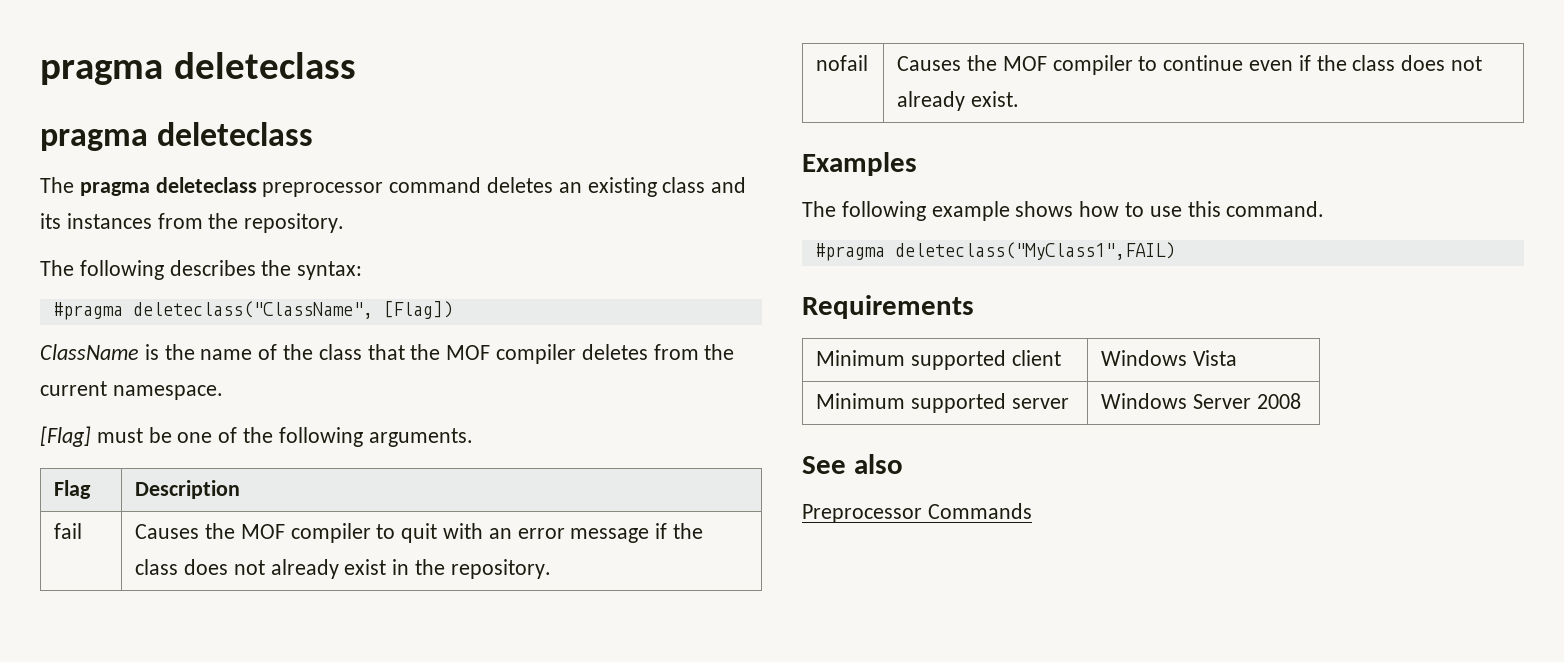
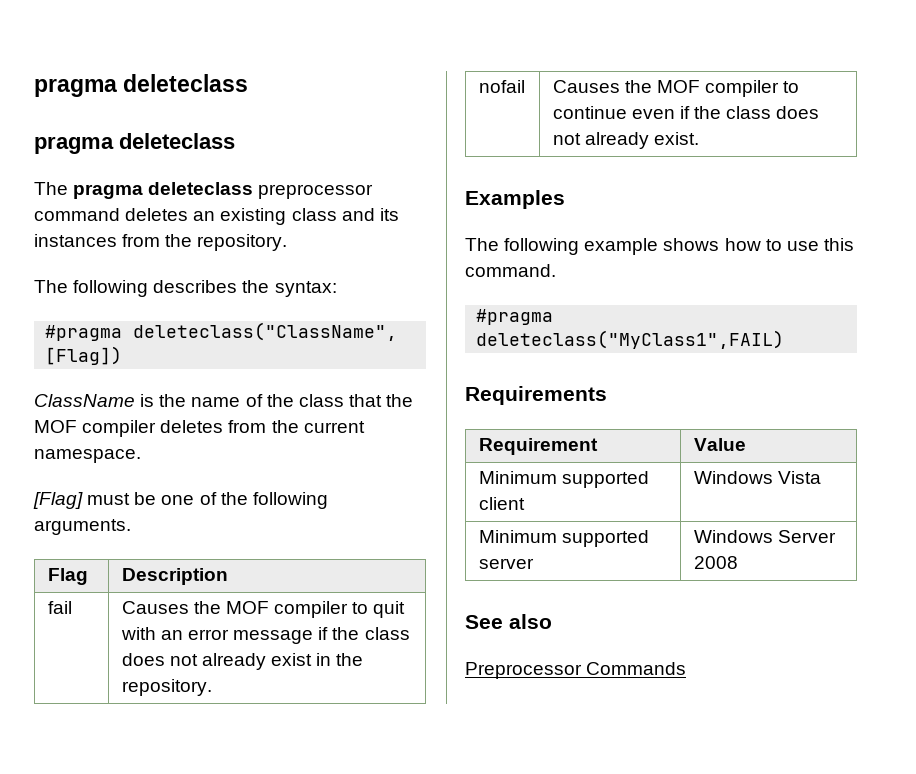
(974, 307) none -> [478,438,598,455] [693,438,746,451] // Requirement | Value

